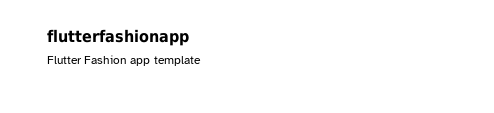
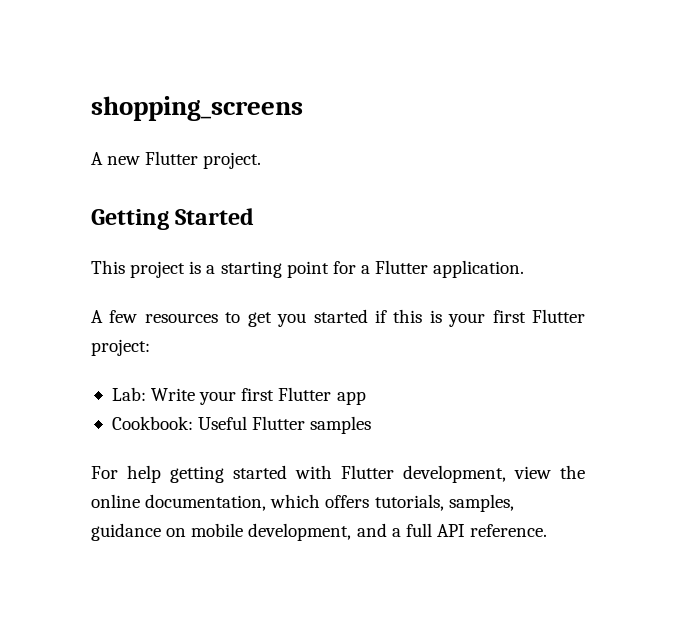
[47,29,189,46] [47,55,201,66] flutterfashionapp // Flutter Fashion app template -> [91,96,303,121] [91,151,262,169] [91,208,255,230] [91,260,525,278] [91,309,586,327] [91,339,150,356] [111,387,366,405] [111,416,372,434] [91,465,585,483] [91,494,514,512] [91,523,548,541] shopping_screens // A new Flutter project. // Getting Started // This project is a starting point for a Flutter application. // A few resources to get you started if this is your first Flutter project: // Lab: Write your first Flutter app // Cookbook: Useful Flutter samples // For help getting started with Flutter development, view the online documentation, which offers tutorials, samples, guidance on mobile development, and a full API reference.

